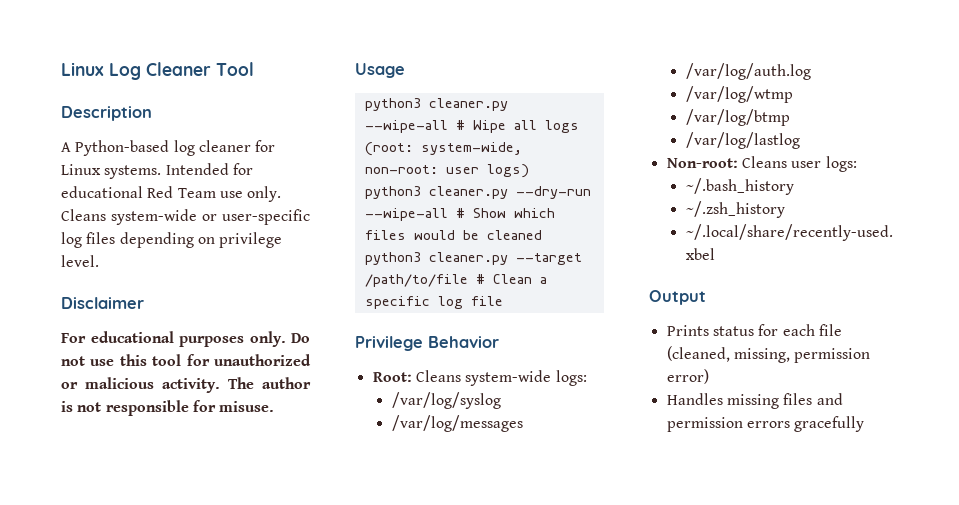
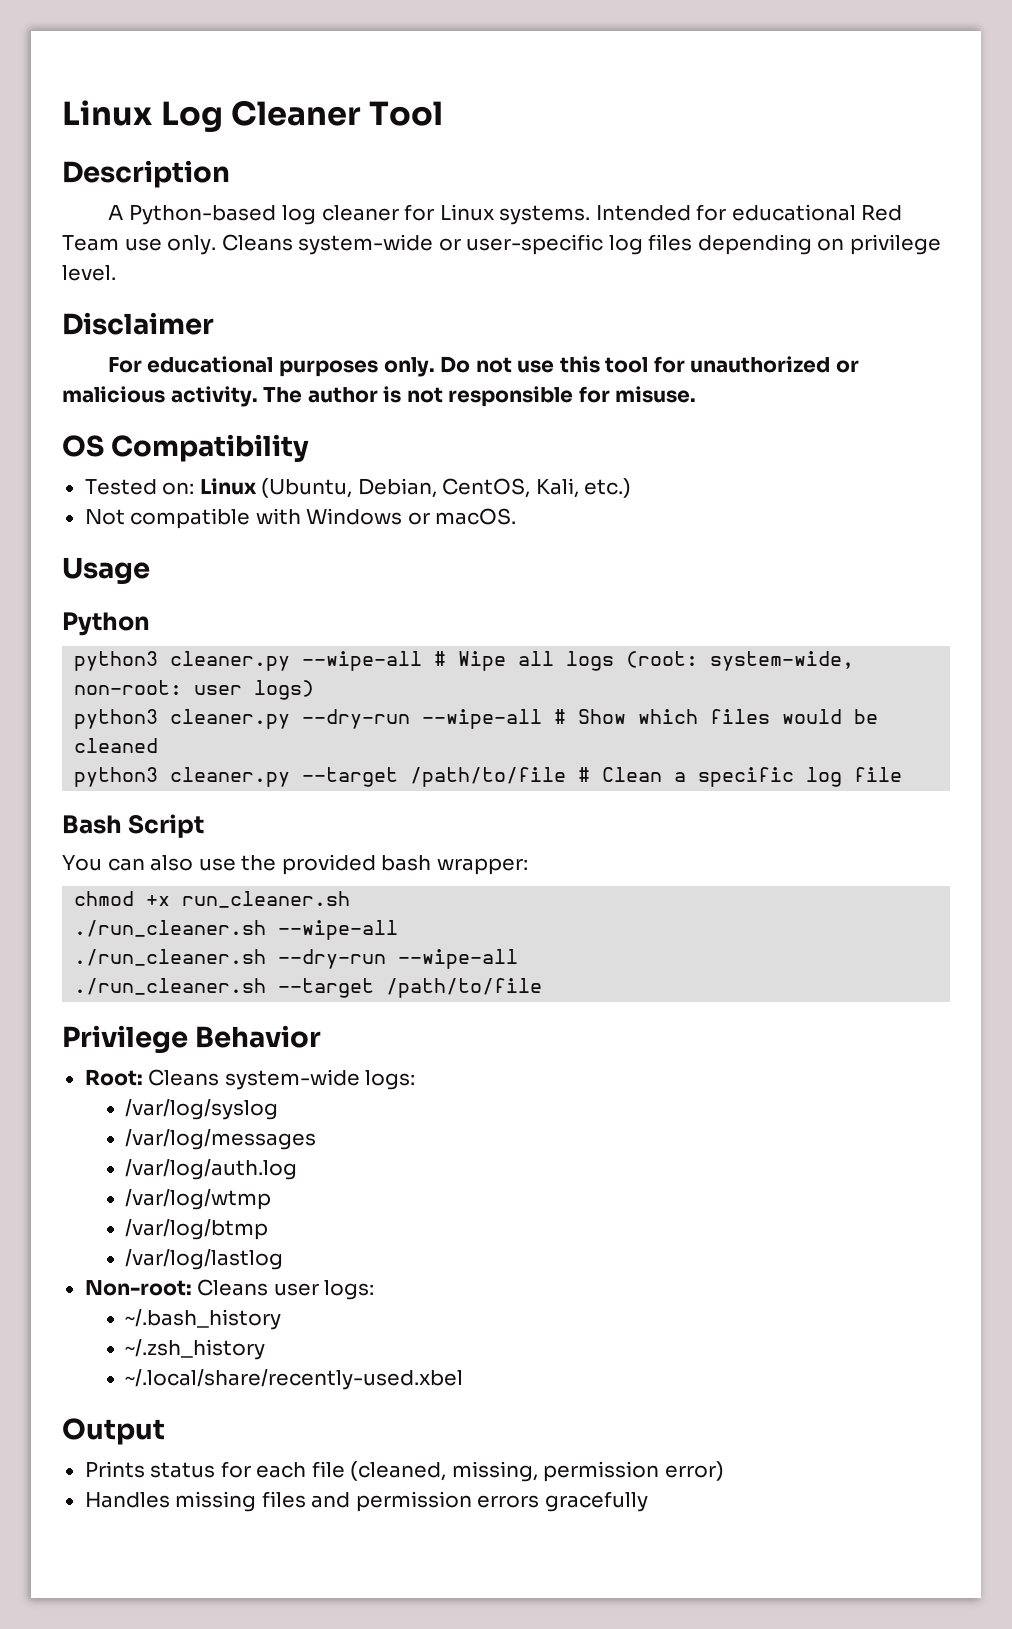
(275, 406) none -> [62,434,310,462] [84,478,632,498] [84,508,517,529] // OS Compatibility // Tested on: Linux (Ubuntu, Debian, CentOS, Kali, etc.) // Not compatible with Windows or macOS.
(405, 70) none -> [62,612,150,636] // Python
(503, 301) none -> [62,814,205,838] [62,854,528,875] [74,891,351,908] [74,920,399,940] [74,949,519,969] [74,978,543,998] // Bash Script // You can also use the provided bash wrapper: // chmod +x run_cleaner.sh // ./run_cleaner.sh --wipe-all // ./run_cleaner.sh --dry-run --wipe-all // ./run_cleaner.sh --target /path/to/file

